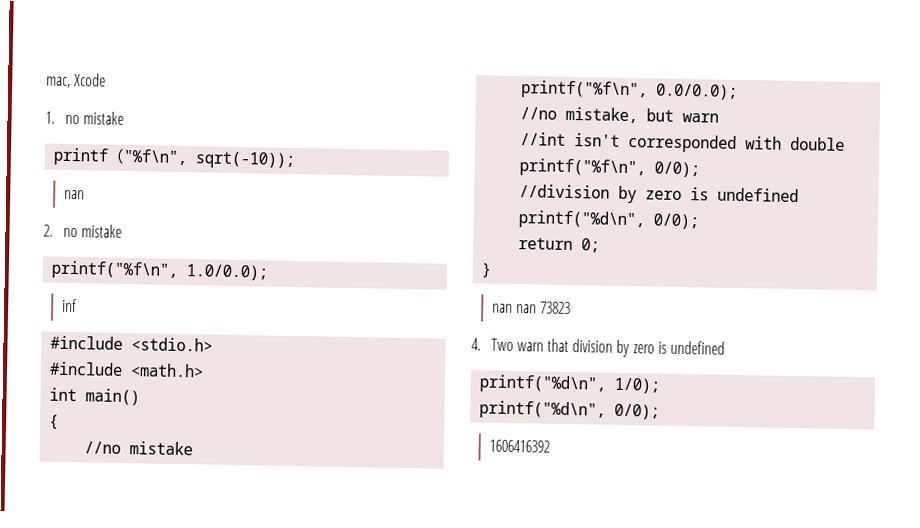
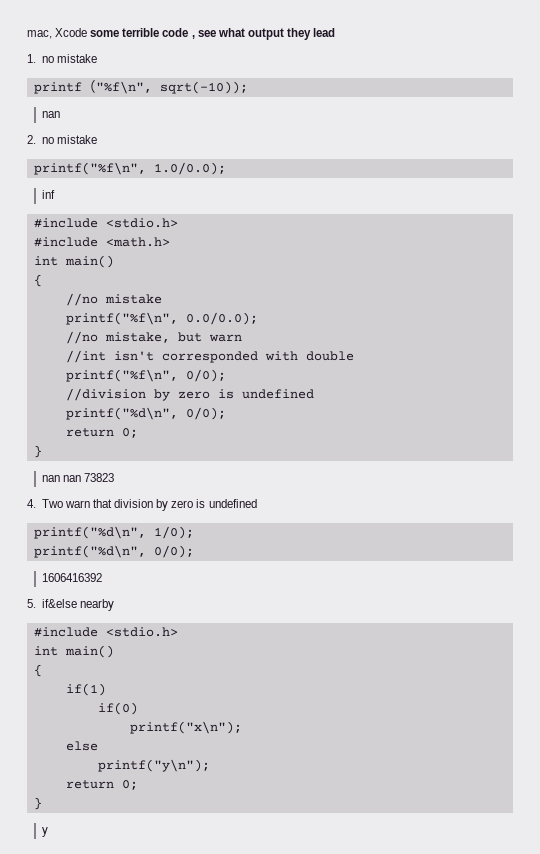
(107, 80) none -> [90,28,336,40] some terrible code , see what output they lead
(550, 446) none -> [27,599,114,611] [33,627,178,637] [33,645,114,658] [33,664,42,677] [65,683,106,696] [97,702,138,715] [129,721,242,734] [65,741,98,751] [97,759,210,772] [65,780,138,790] [33,797,42,810] [41,827,48,837] // 5. if&else nearby // #include <stdio.h> // int main() // { // if(1) // if(0) // printf("x\n"); // else // printf("y\n"); // return 0; // } // y

